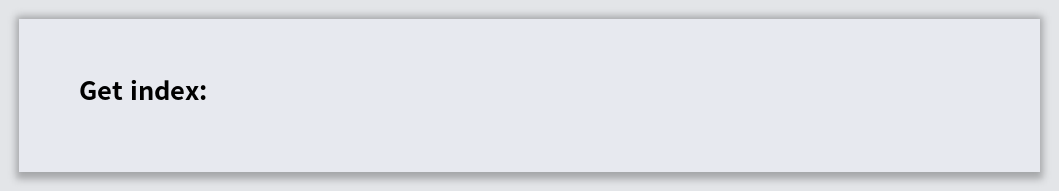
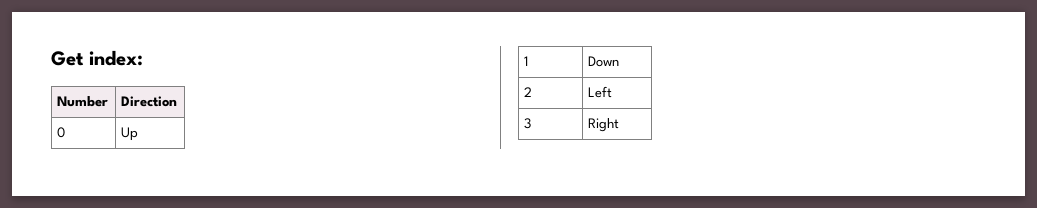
(207, 89) none -> [57,96,109,107] [121,96,178,107] [57,127,66,138] [121,127,139,141] [524,56,529,66] [588,56,620,67] [524,87,533,97] [588,86,613,98] [524,118,532,129] [588,118,620,132] // Number | Direction // 0 | Up // 1 | Down // 2 | Left // 3 | Right

